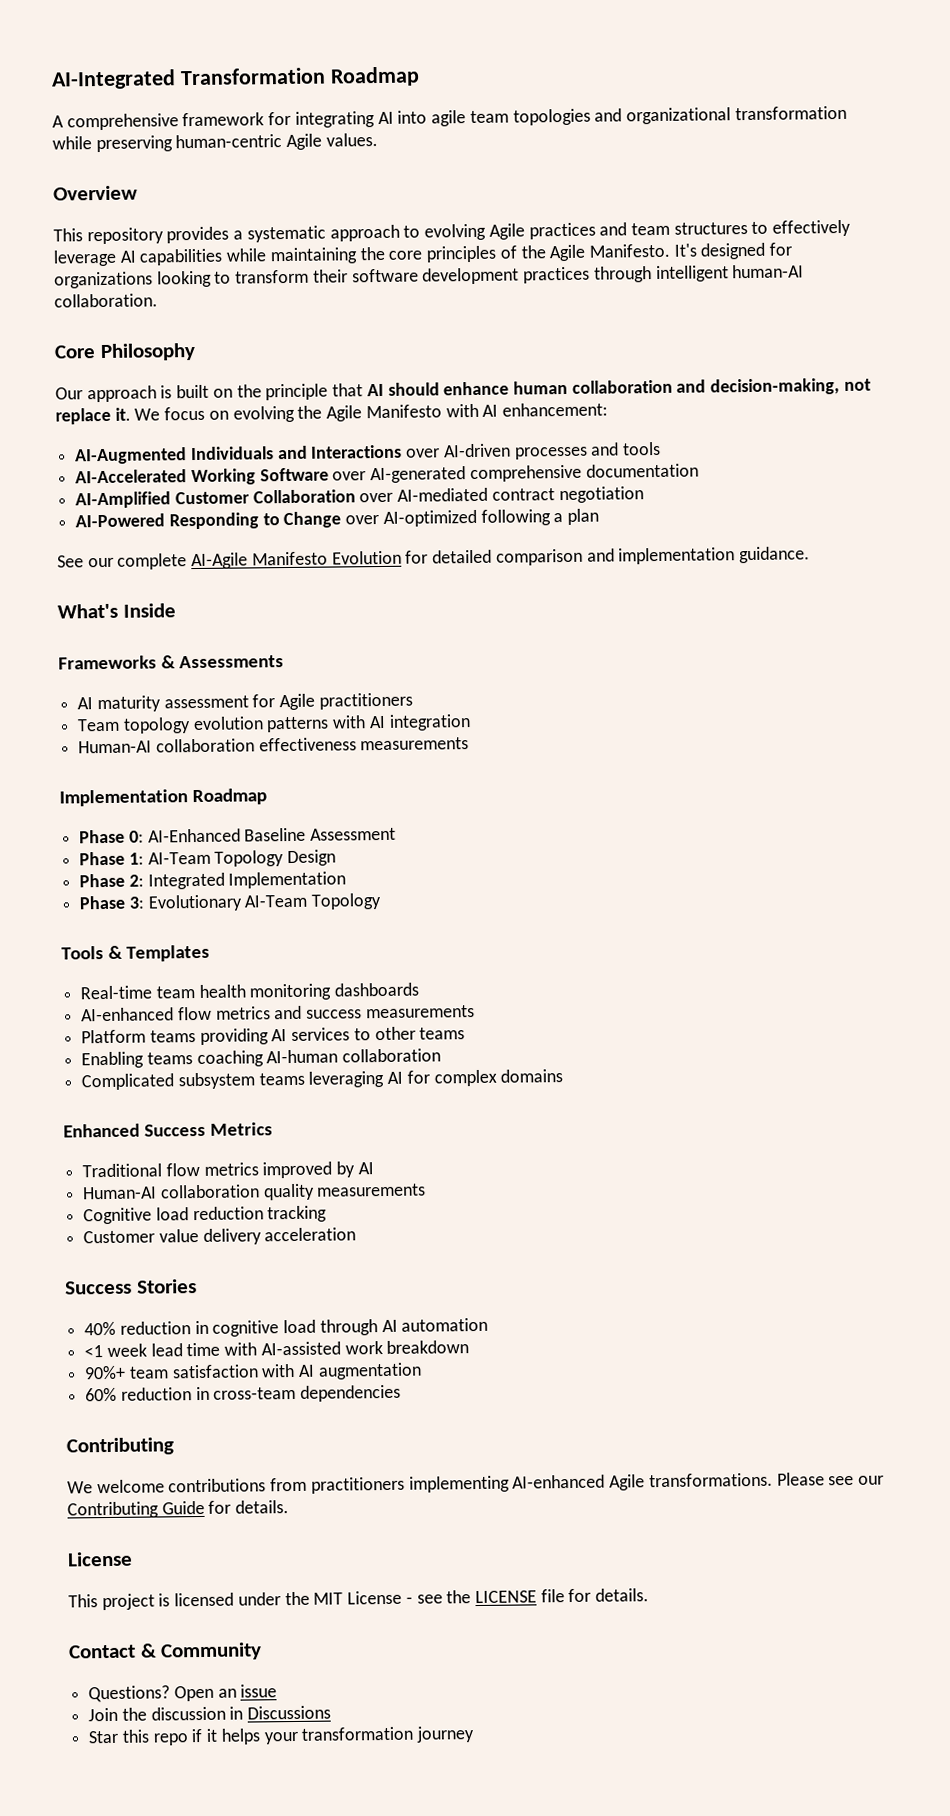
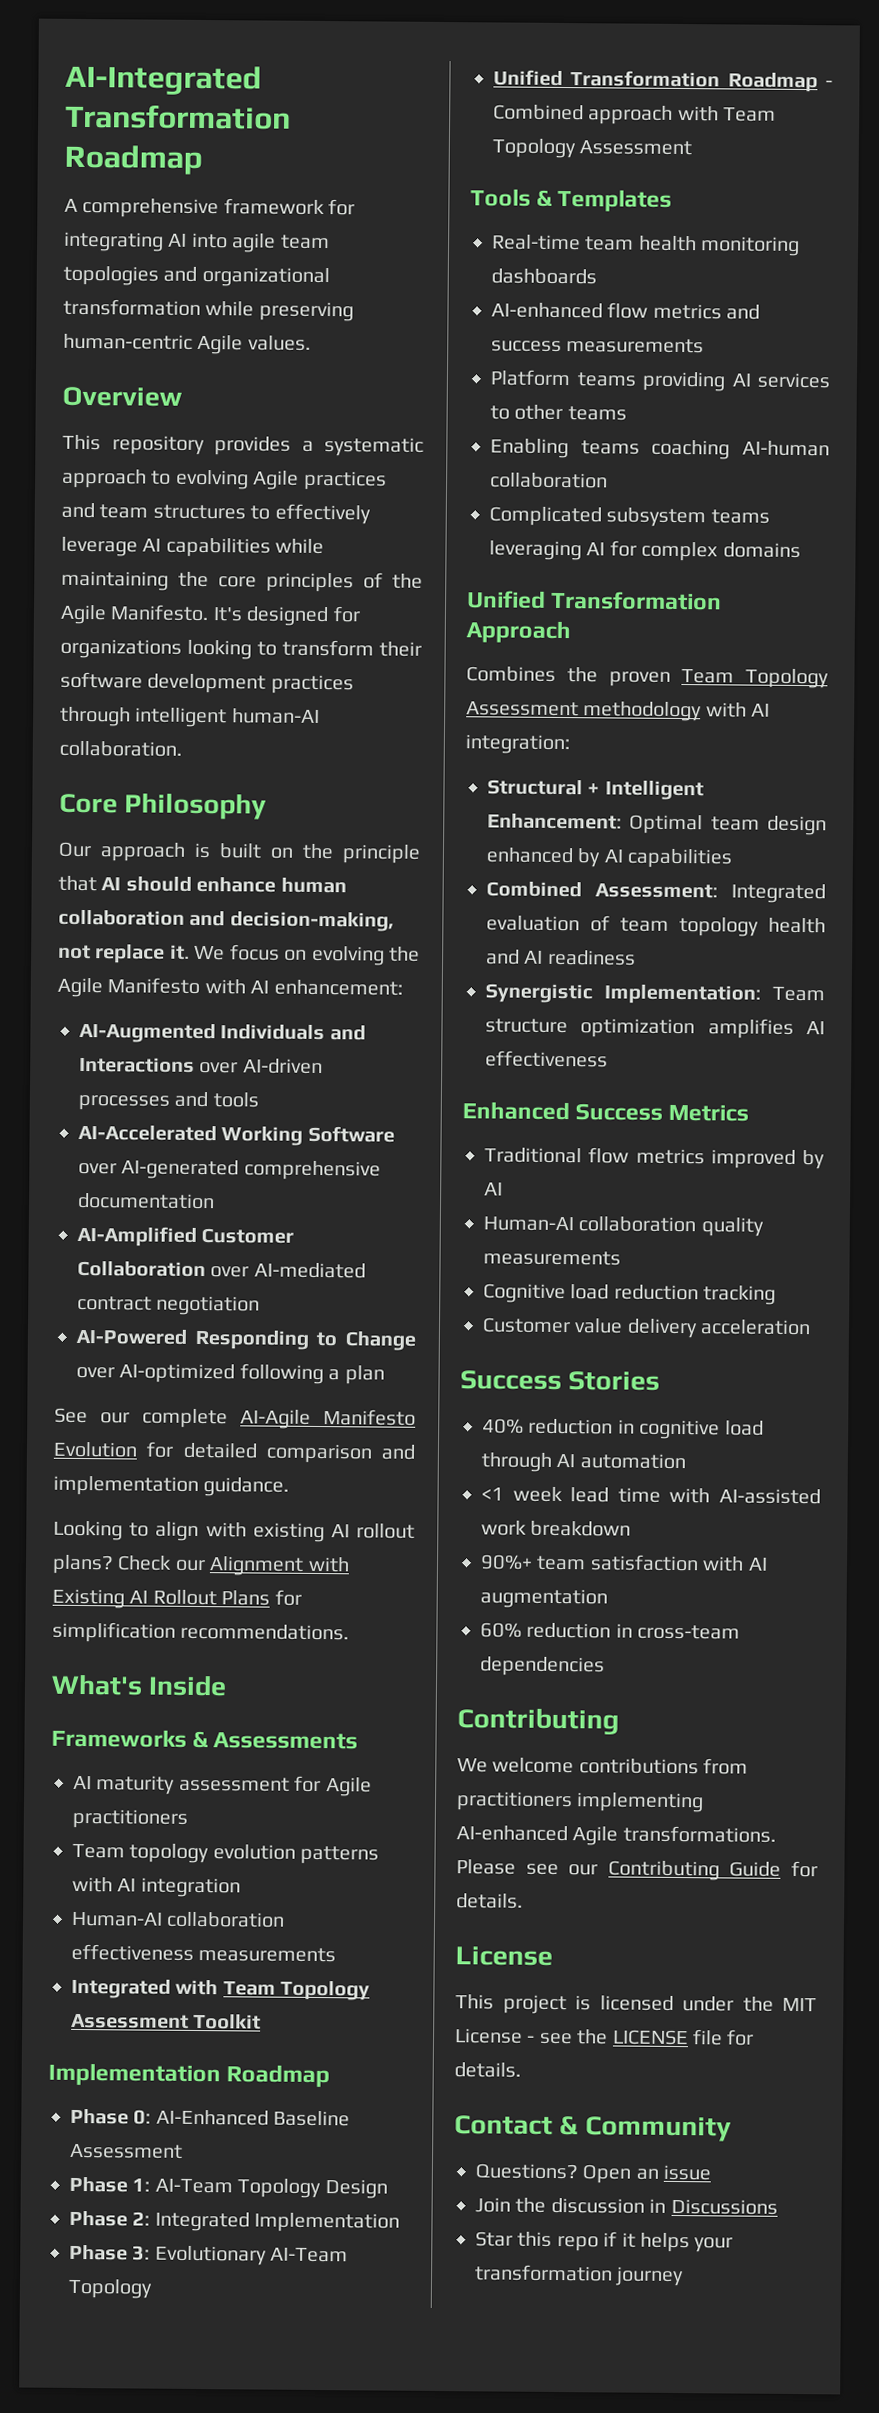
(810, 555) none -> [53,1520,415,1543] [52,1554,350,1576] [52,1588,302,1609] [52,1621,350,1643] // Looking to align with existing AI rollout plans? Check our Alignment with Existing AI Rollout Plans for simplification recommendations.
(470, 744) none -> [71,1978,371,2001] [71,2013,262,2030] // Integrated with Team Topology Assessment Toolkit
(383, 901) none -> [493,69,833,93] [493,104,777,125] [492,138,693,159] // Unified Transformation Roadmap - Combined approach with Team Topology Assessment
(564, 1076) none -> [467,590,723,611] [466,620,571,644] [466,666,829,689] [466,701,771,722] [465,734,570,755] [487,779,704,801] [487,813,827,836] [486,847,734,869] [486,881,826,904] [486,915,826,937] [486,949,636,966] [485,983,825,1005] [485,1018,825,1039] [485,1050,608,1068] // Unified Transformation Approach // Combines the proven Team Topology Assessment methodology with AI integration: // Structural + Intelligent Enhancement: Optimal team design enhanced by AI capabilities // Combined Assessment: Integrated evaluation of team topology health and AI readiness // Synergistic Implementation: Team structure optimization amplifies AI effectiveness

